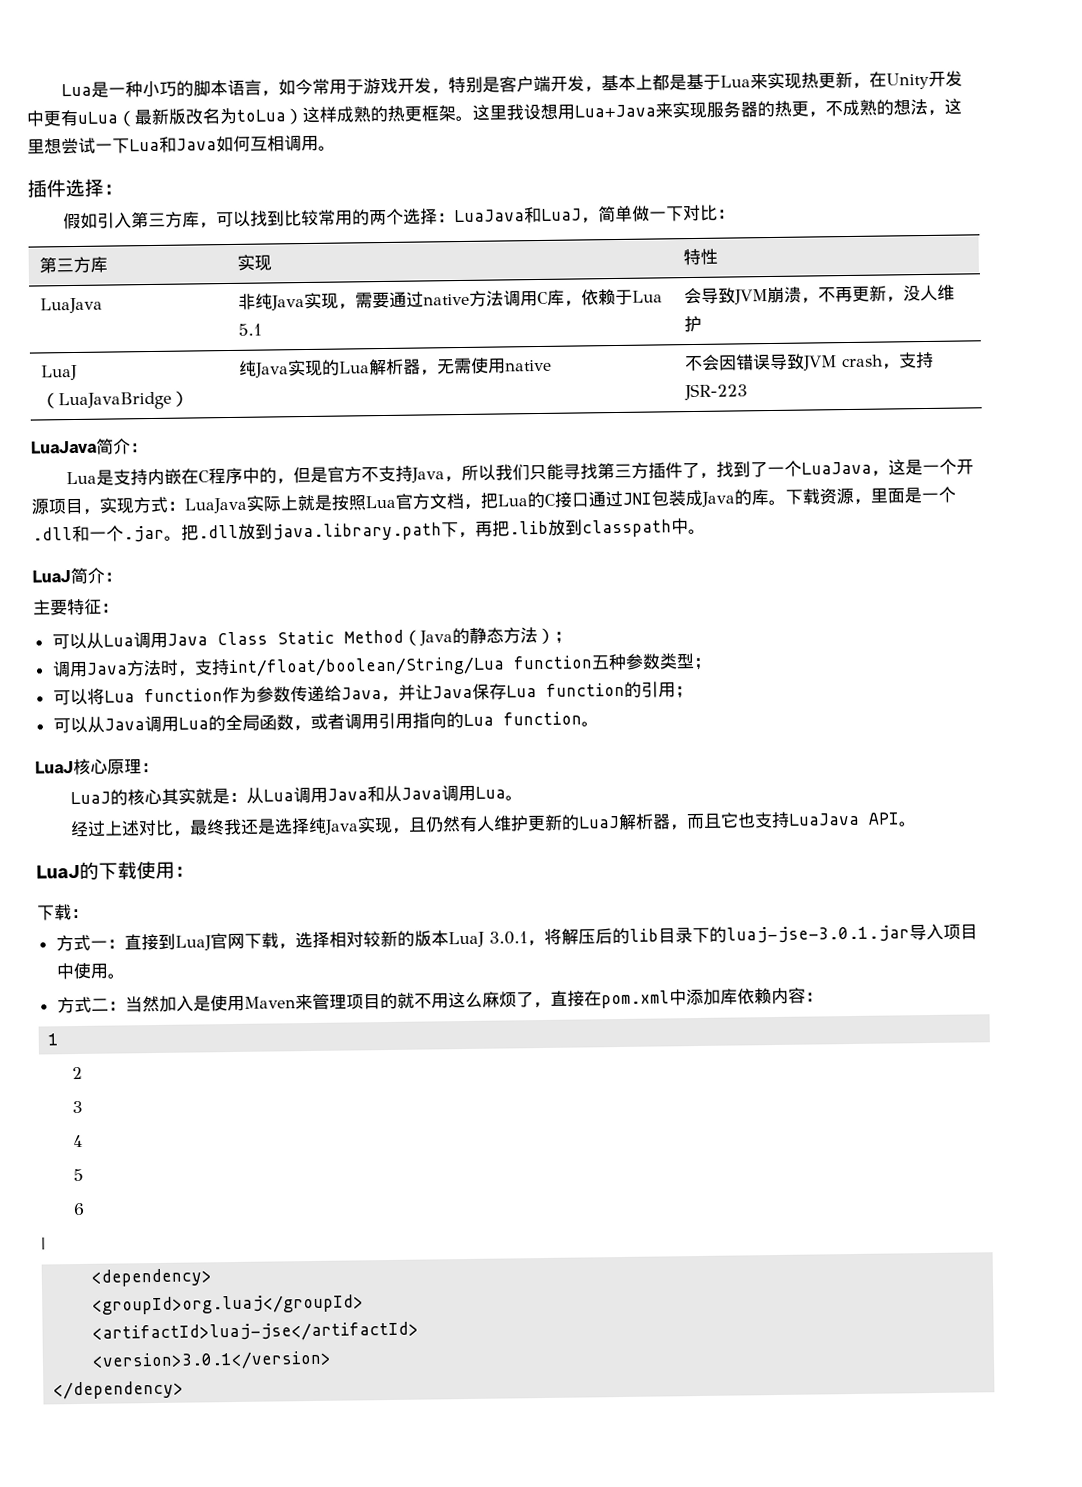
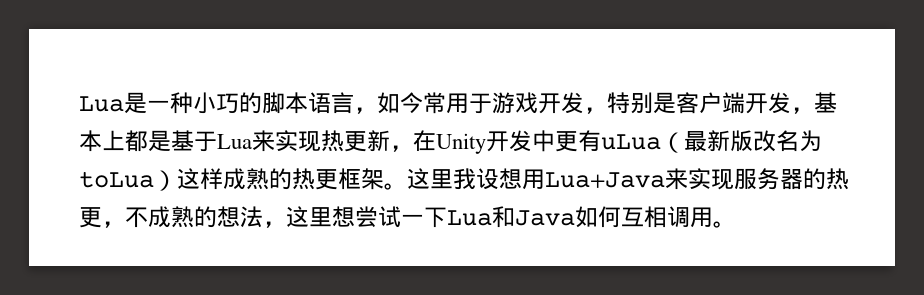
[27,178,123,198] [63,204,736,230] [39,256,109,274] [237,254,273,271] [683,248,719,266] [40,297,104,314] [238,288,664,311] [238,323,263,336] [684,284,956,305] [684,315,703,333] [41,364,79,381] [41,390,190,411] [239,357,553,378] [685,351,935,372] [684,383,749,401] [31,438,148,455] [66,458,975,486] [31,486,956,515] [32,518,706,543] [32,567,122,585] [33,598,119,616] [51,627,572,650] [51,653,712,678] [52,681,693,706] [52,711,599,734] [35,758,159,776] [70,785,524,806] [70,811,918,838] [36,860,194,880] [37,904,89,921] [55,923,978,952] [55,962,125,980] [56,987,823,1014] [48,1033,60,1046] [71,1066,83,1080] [71,1100,83,1114] [72,1134,83,1148] [72,1168,84,1182] [72,1202,85,1216] [41,1237,46,1250] [91,1268,213,1287] [92,1294,365,1315] [92,1321,420,1343] [92,1350,333,1371] [53,1380,185,1400] // 插件选择： // 假如引入第三方库，可以找到比较常用的两个选择：LuaJava和LuaJ，简单做一下对比： // 第三方库 | 实现 | 特性 // LuaJava | 非纯Java实现，需要通过native方法调用C库，依赖于Lua 5.1 | 会导致JVM崩溃，不再更新，没人维护 // LuaJ（LuaJavaBridge） | 纯Java实现的Lua解析器，无需使用native | 不会因错误导致JVM crash，支持JSR-223 // LuaJava简介： // Lua是支持内嵌在C程序中的，但是官方不支持Java，所以我们只能寻找第三方插件了，找到了一个LuaJava，这是一个开源项目，实现方式：LuaJava实际上就是按照Lua官方文档，把Lua的C接口通过JNI包装成Java的库。下载资源，里面是一个.dll和一个.jar。把.dll放到java.library.path下，再把.lib放到classpath中。 // LuaJ简介： // 主要特征： // 可以从Lua调用Java Class Static Method（Java的静态方法）； // 调用Java方法时，支持int/float/boolean/String/Lua function五种参数类型； // 可以将Lua function作为参数传递给Java，并让Java保存Lua function的引用； // 可以从Java调用Lua的全局函数，或者调用引用指向的Lua function。 // LuaJ核心原理： // LuaJ的核心其实就是：从Lua调用Java和从Java调用Lua。 // 经过上述对比，最终我还是选择纯Java实现，且仍然有人维护更新的LuaJ解析器，而且它也支持LuaJava API。 // LuaJ的下载使用： // 下载： // 方式一：直接到LuaJ官网下载，选择相对较新的版本LuaJ 3.0.1，将解压后的lib目录下的luaj-jse-3.0.1.jar导入项目中使用。 // 方式二：当然加入是使用Maven来管理项目的就不用这么麻烦了，直接在pom.xml中添加库依赖内容： // 1 // 2 // 3 // 4 // 5 // 6 // | // <dependency> // <groupId>org.luaj</groupId> // <artifactId>luaj-jse</artifactId> // <version>3.0.1</version> // </dependency> -> (736, 224) none

